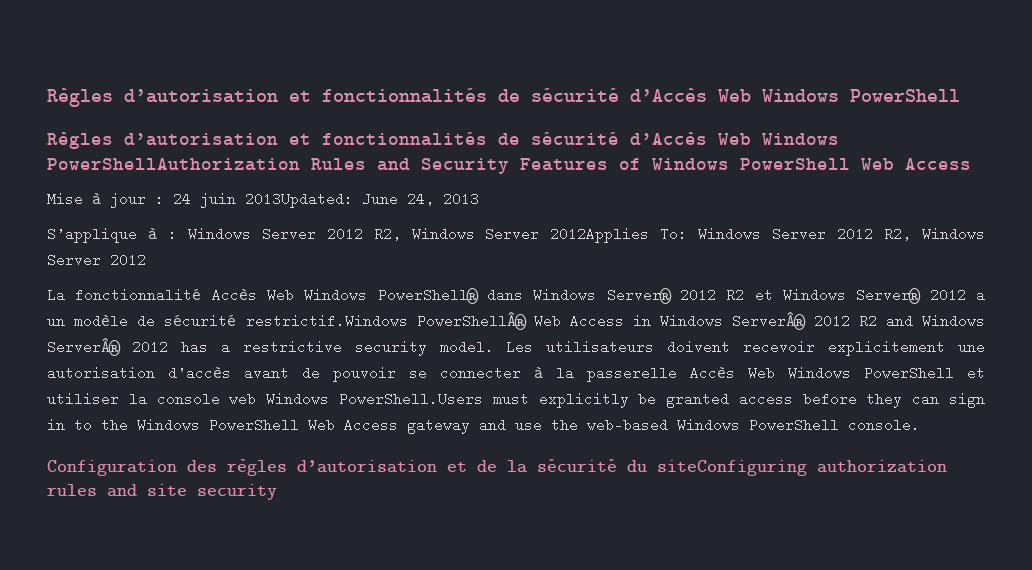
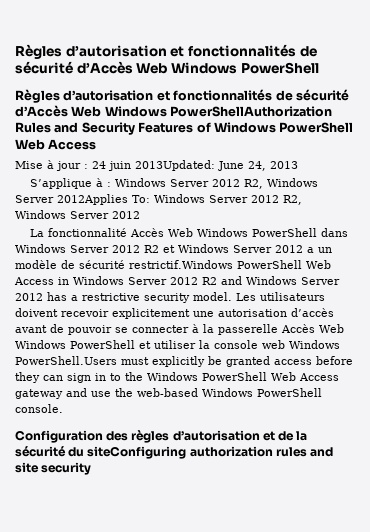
[377,288,479,304] PowerShell® -> [251,228,317,237] PowerShell
[606,288,672,304] Server® -> [70,245,109,253] Server
[856,288,922,304] Server® -> [233,245,272,253] Server
[416,311,527,330] PowerShellÂ® -> [237,260,302,269] PowerShell
[732,311,807,330] ServerÂ® -> [128,277,167,285] Server
[47,337,121,356] ServerÂ® -> [301,277,340,285] Server

